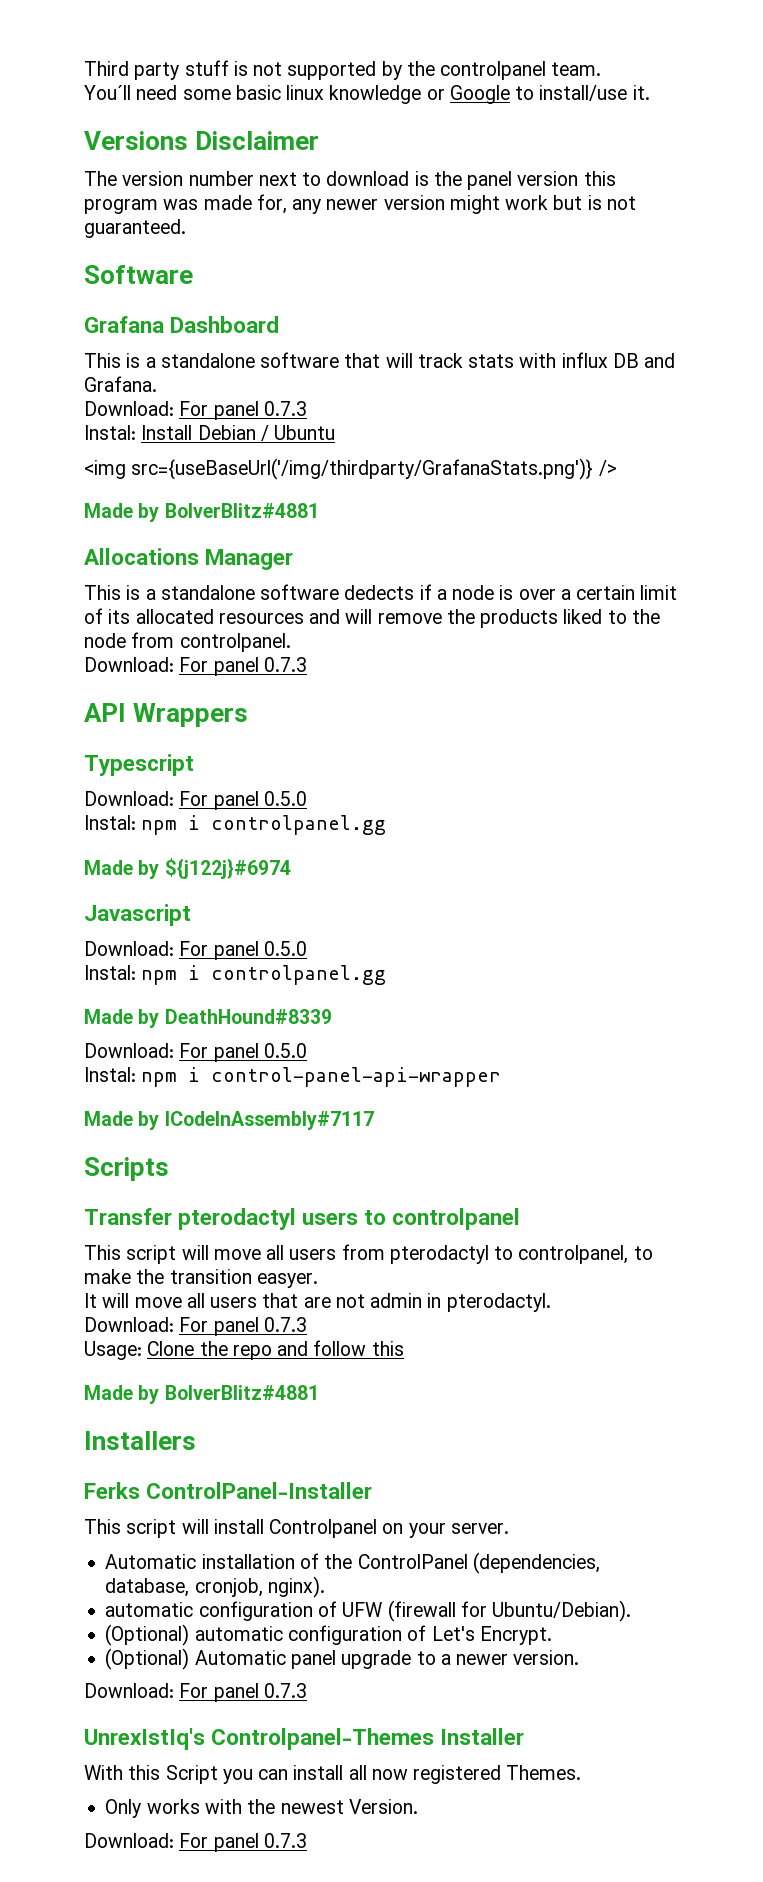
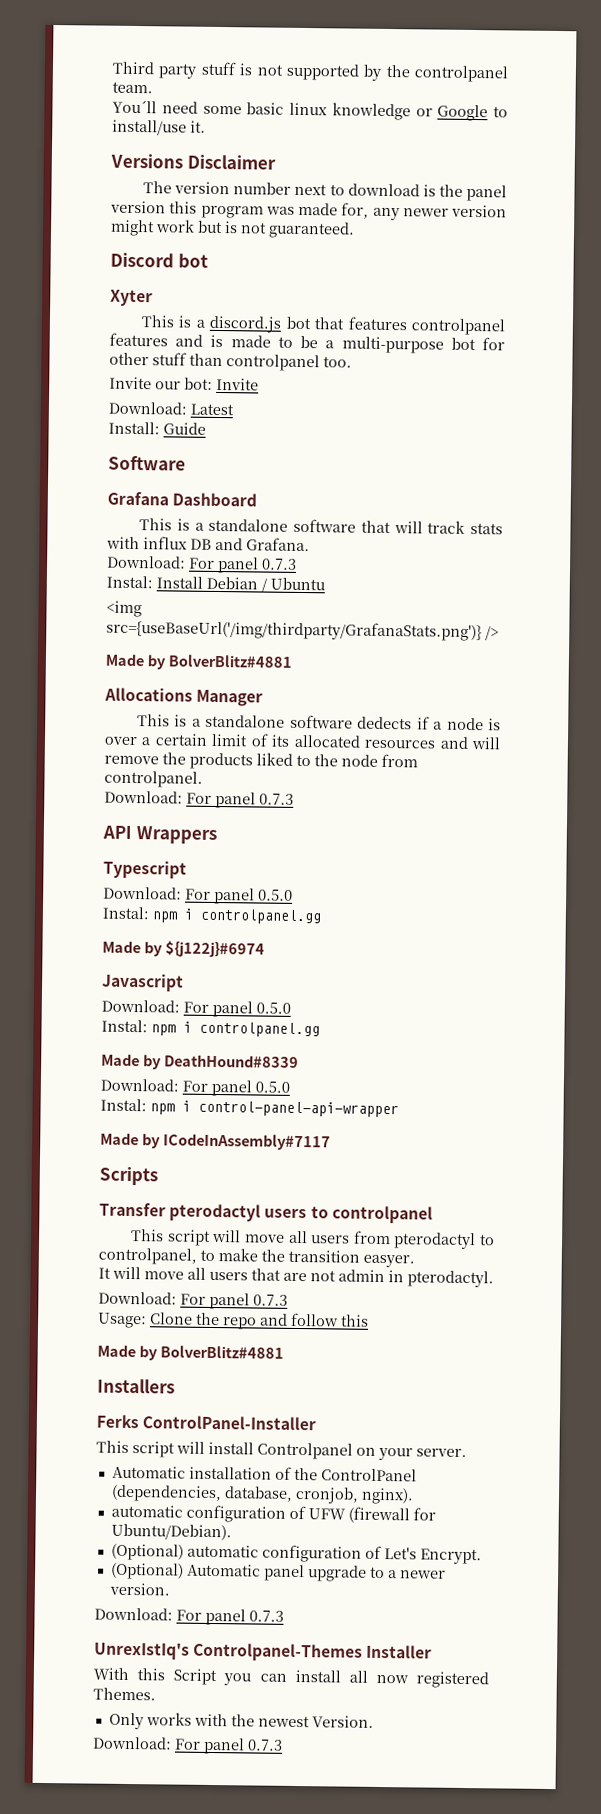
(186, 228) none -> [110,252,208,268] [110,289,153,307] [141,315,505,336] [109,332,506,354] [109,352,352,372] [109,376,259,391] [108,401,234,416] [108,421,206,435] // Discord bot // Xyter // This is a discord.js bot that features controlpanel features and is made to be a multi-purpose bot for other stuff than controlpanel too. // Invite our bot: Invite // Download: Latest // Install: Guide

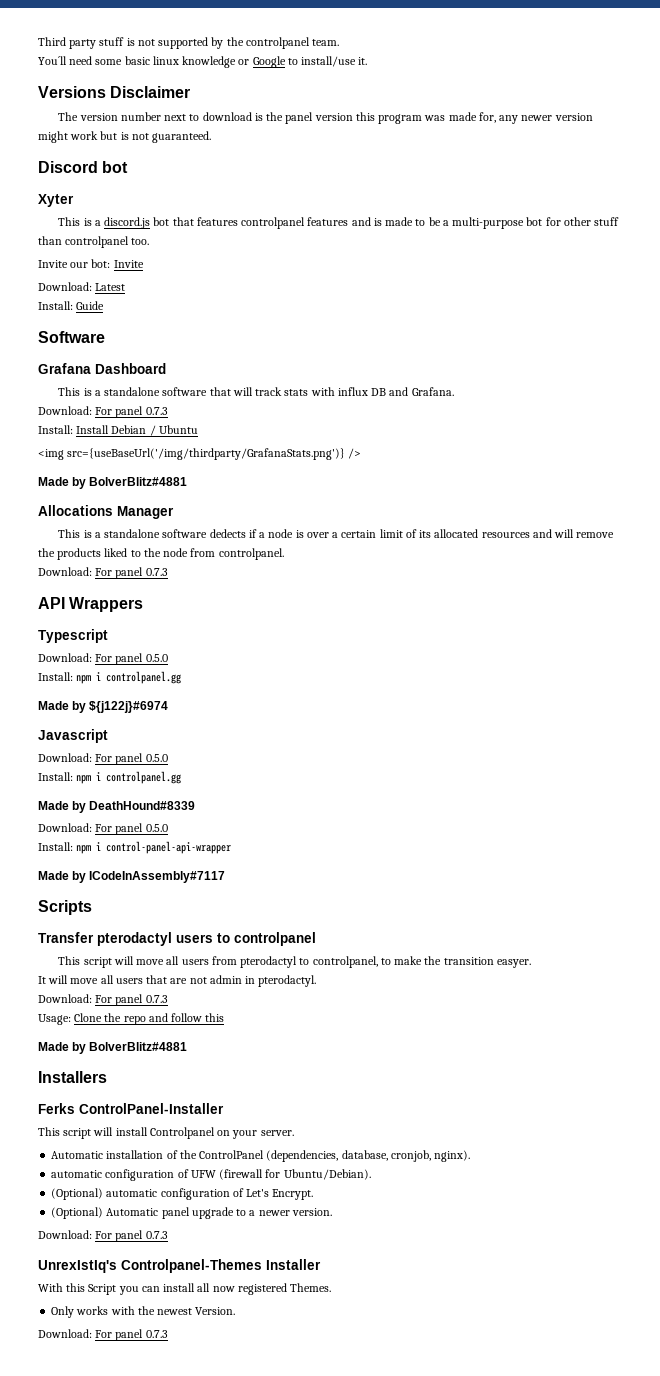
[106,575,153,589] Instal: -> [38,425,73,434] Install:
[102,906,149,920] Instal: -> [38,672,73,681] Install:
[101,1019,148,1033] Instal: -> [38,772,73,781] Install:
[100,1098,147,1112] Instal: -> [38,842,73,851] Install:

